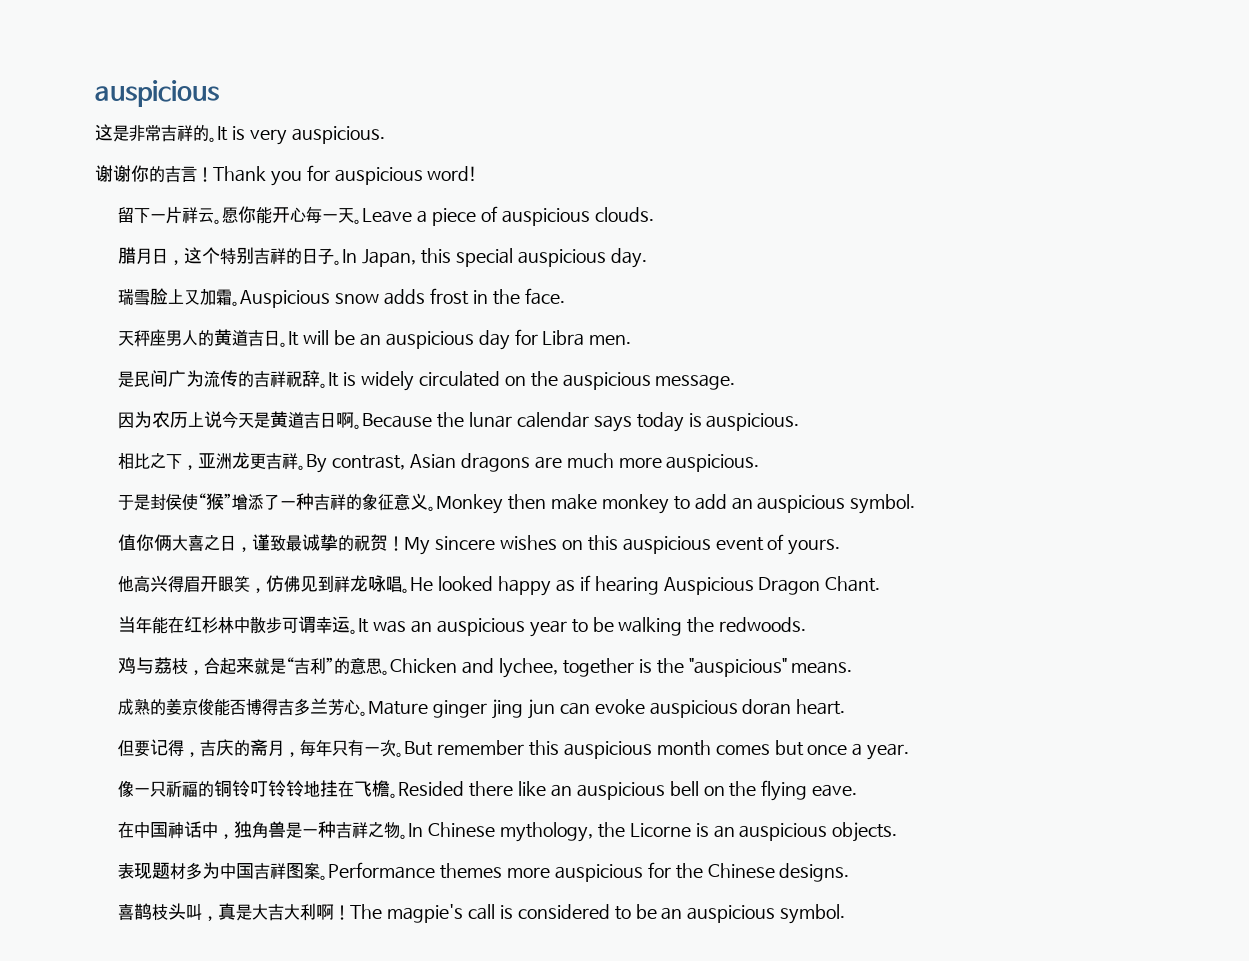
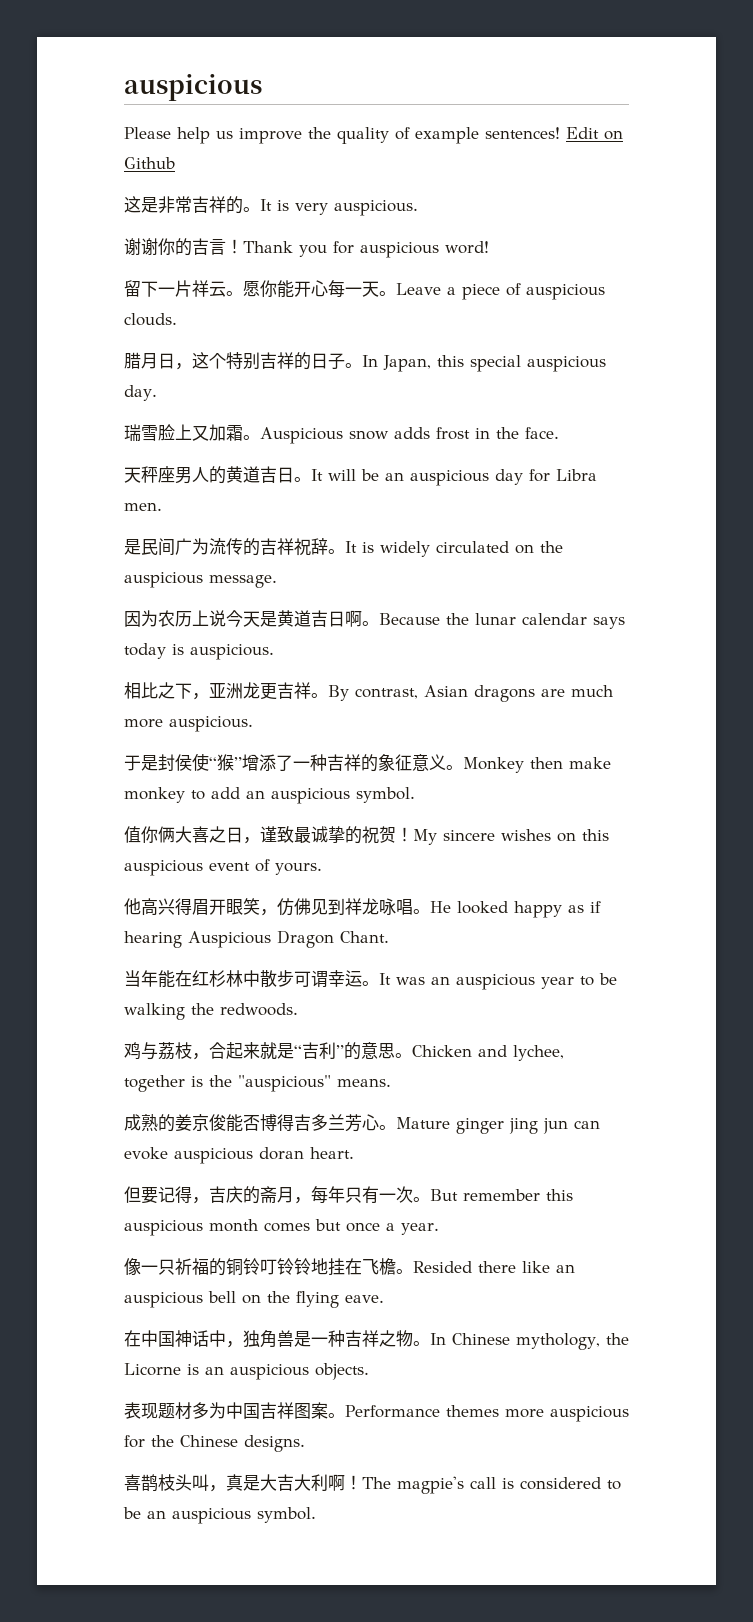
[95,80,219,107] auspicious -> [124,74,262,101] [124,127,623,144] [124,157,175,169] auspicious // Please help us improve the quality of example sentences! Edit on Github

